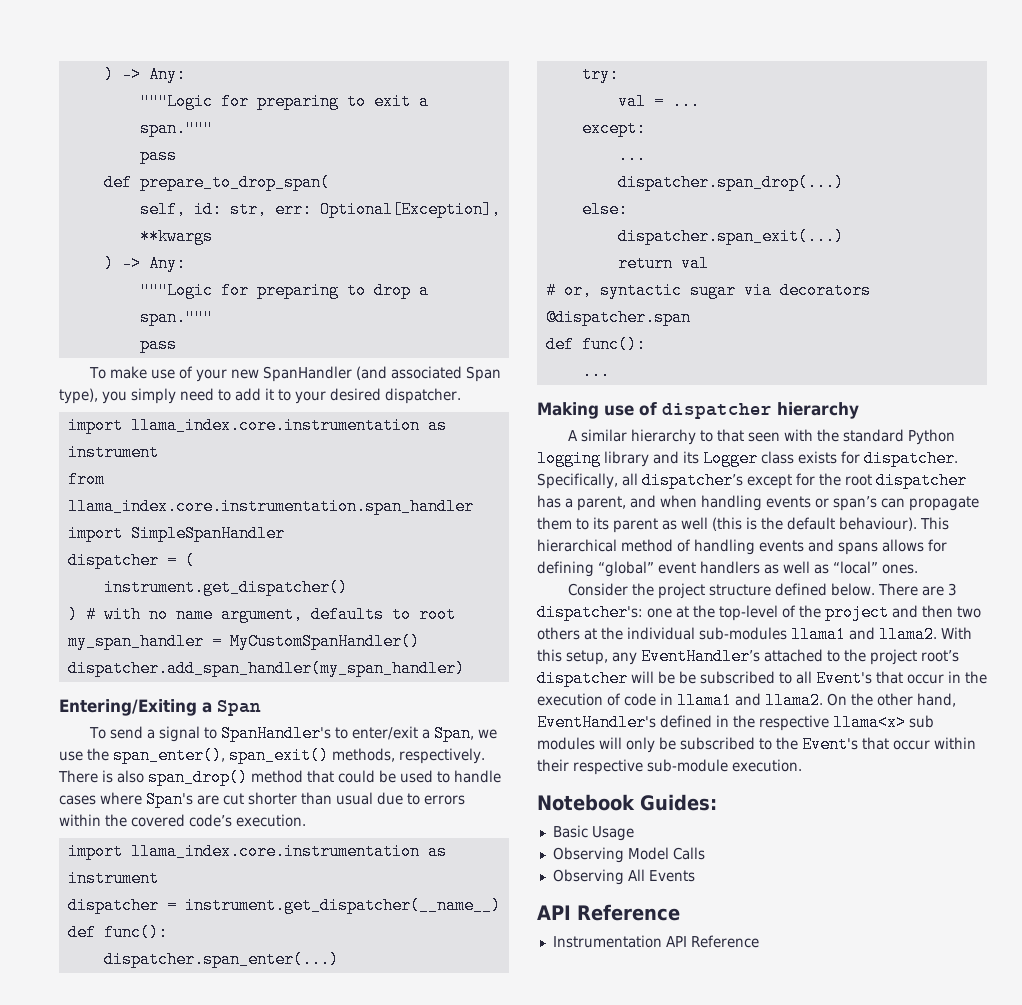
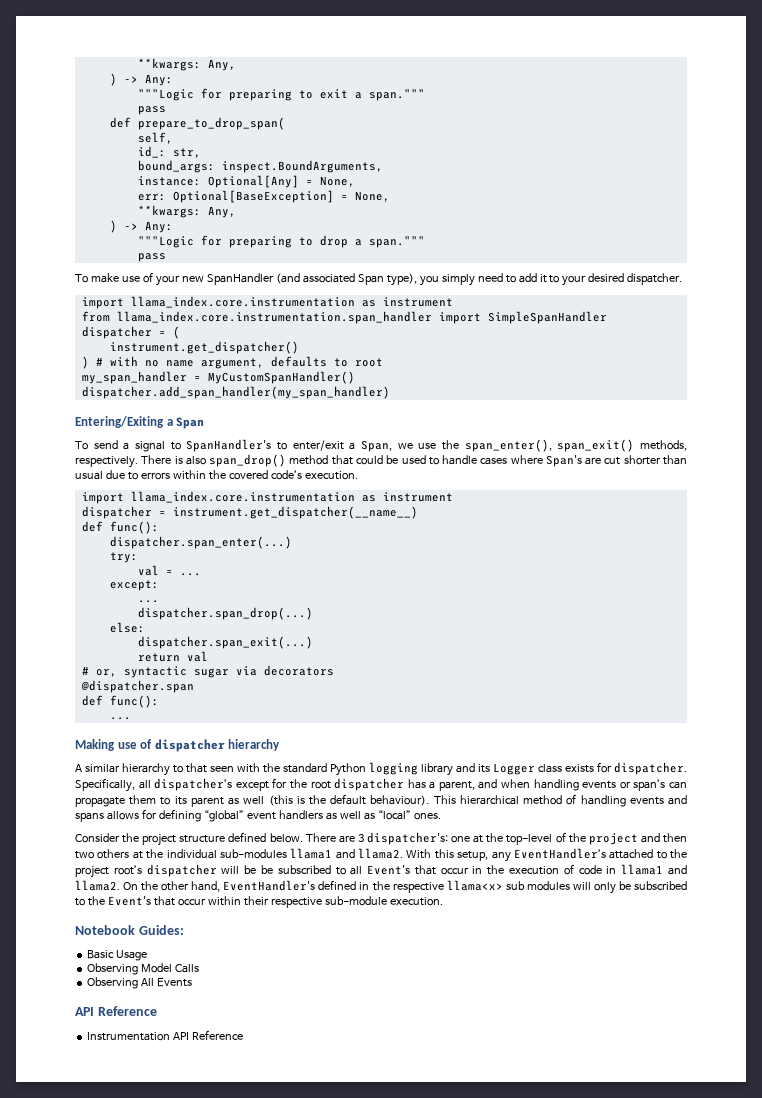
(103, 74) none -> [137,58,236,71] **kwargs: Any, //
[193,201,222,218] id: -> [137,146,166,158] // id_:
[274,201,501,218] [139,228,213,245] err: Optional[Exception], **kwargs -> [137,160,383,173] [137,175,355,188] [137,190,390,203] [137,205,236,218] // bound_args: inspect.BoundArguments, // instance: Optional[Any] = None, // err: Optional[BaseException] = None, // **kwargs: Any,

